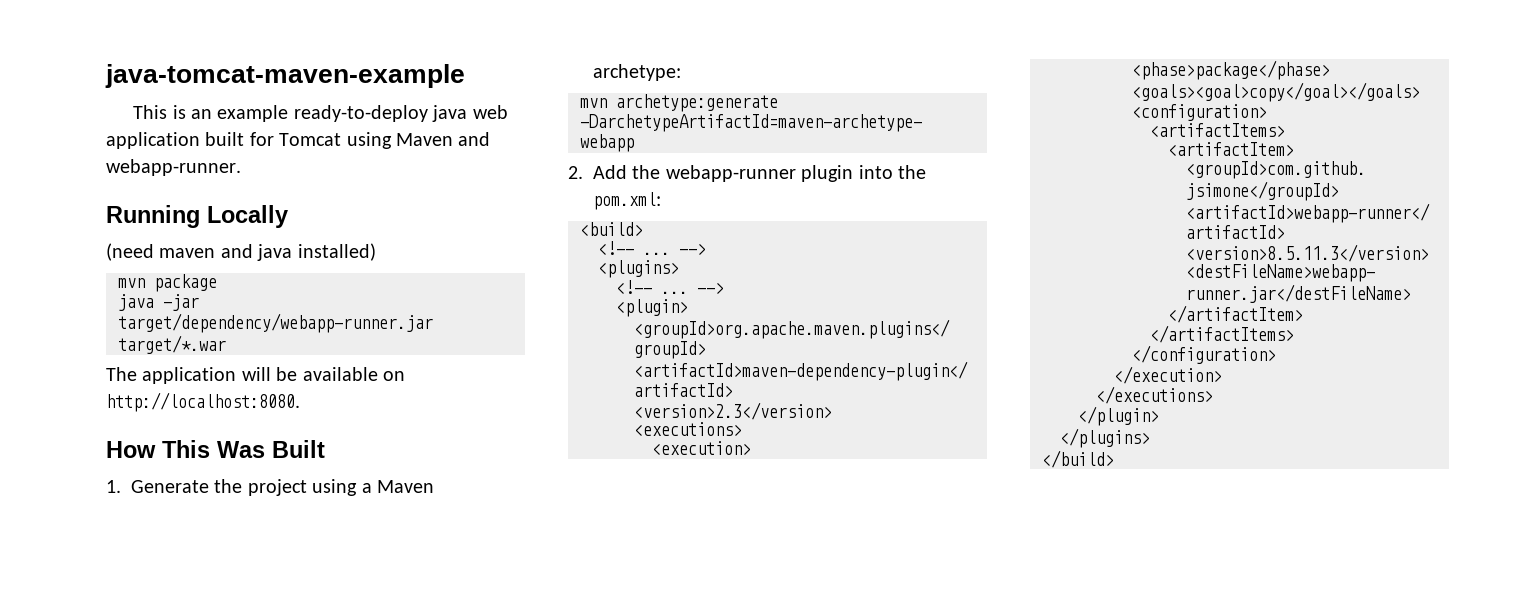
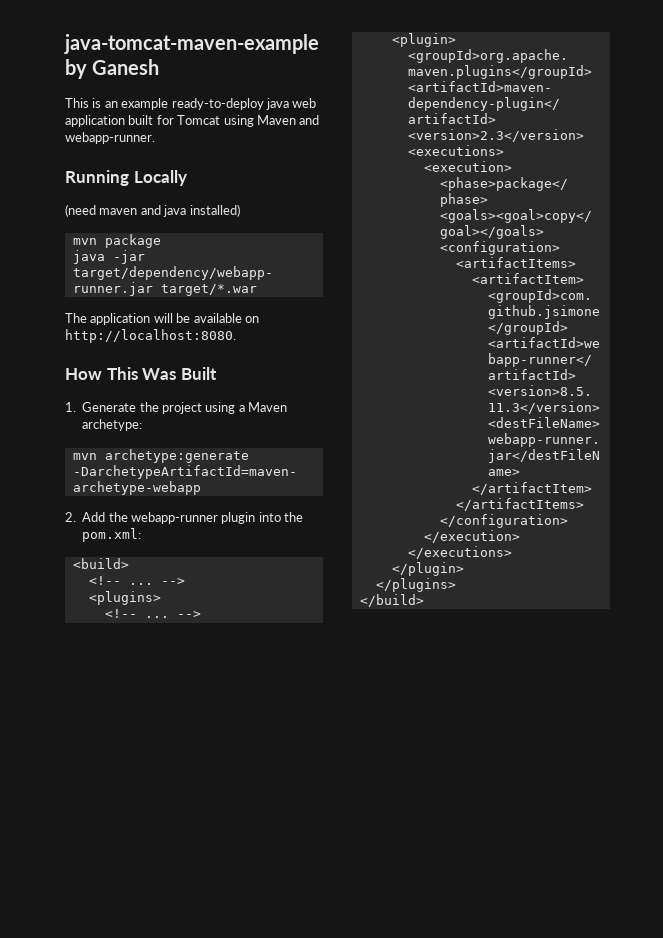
(465, 76) none -> [65,59,160,79] by Ganesh

